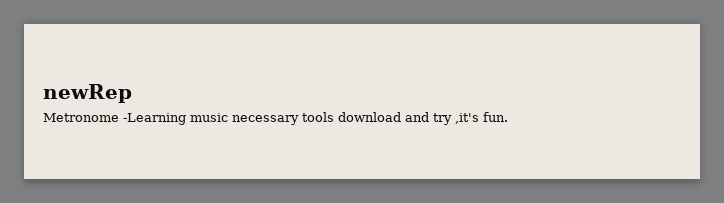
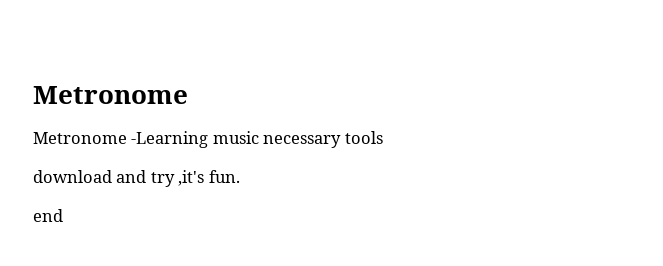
[43,84,132,103] newRep -> [33,86,188,104] Metronome
(334, 117) none -> (383, 137) //
(508, 117) none -> [33,209,63,222] // end

